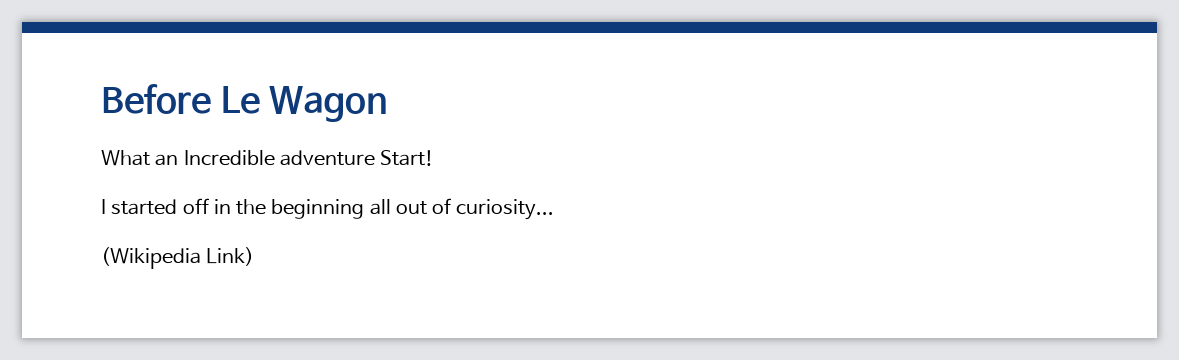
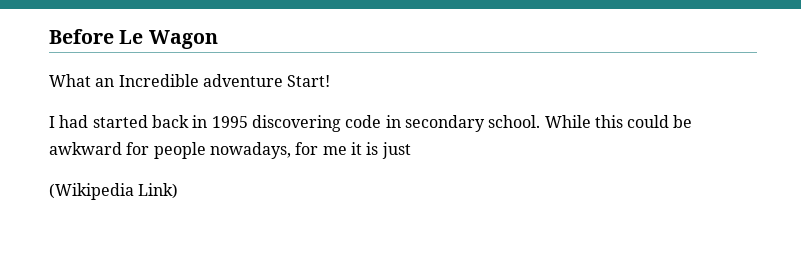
[111,198,555,220] started off in the beginning all out of curiosity... -> [59,115,693,132] [49,142,411,159] had started back in 1995 discovering code in secondary school. While this could be awkward for people nowadays, for me it is just

